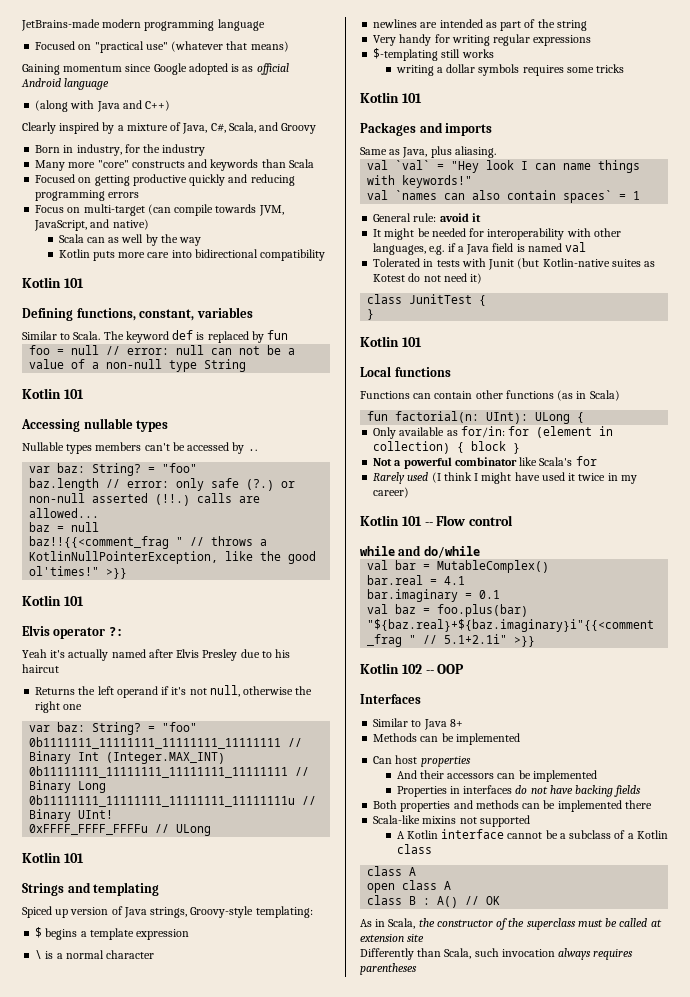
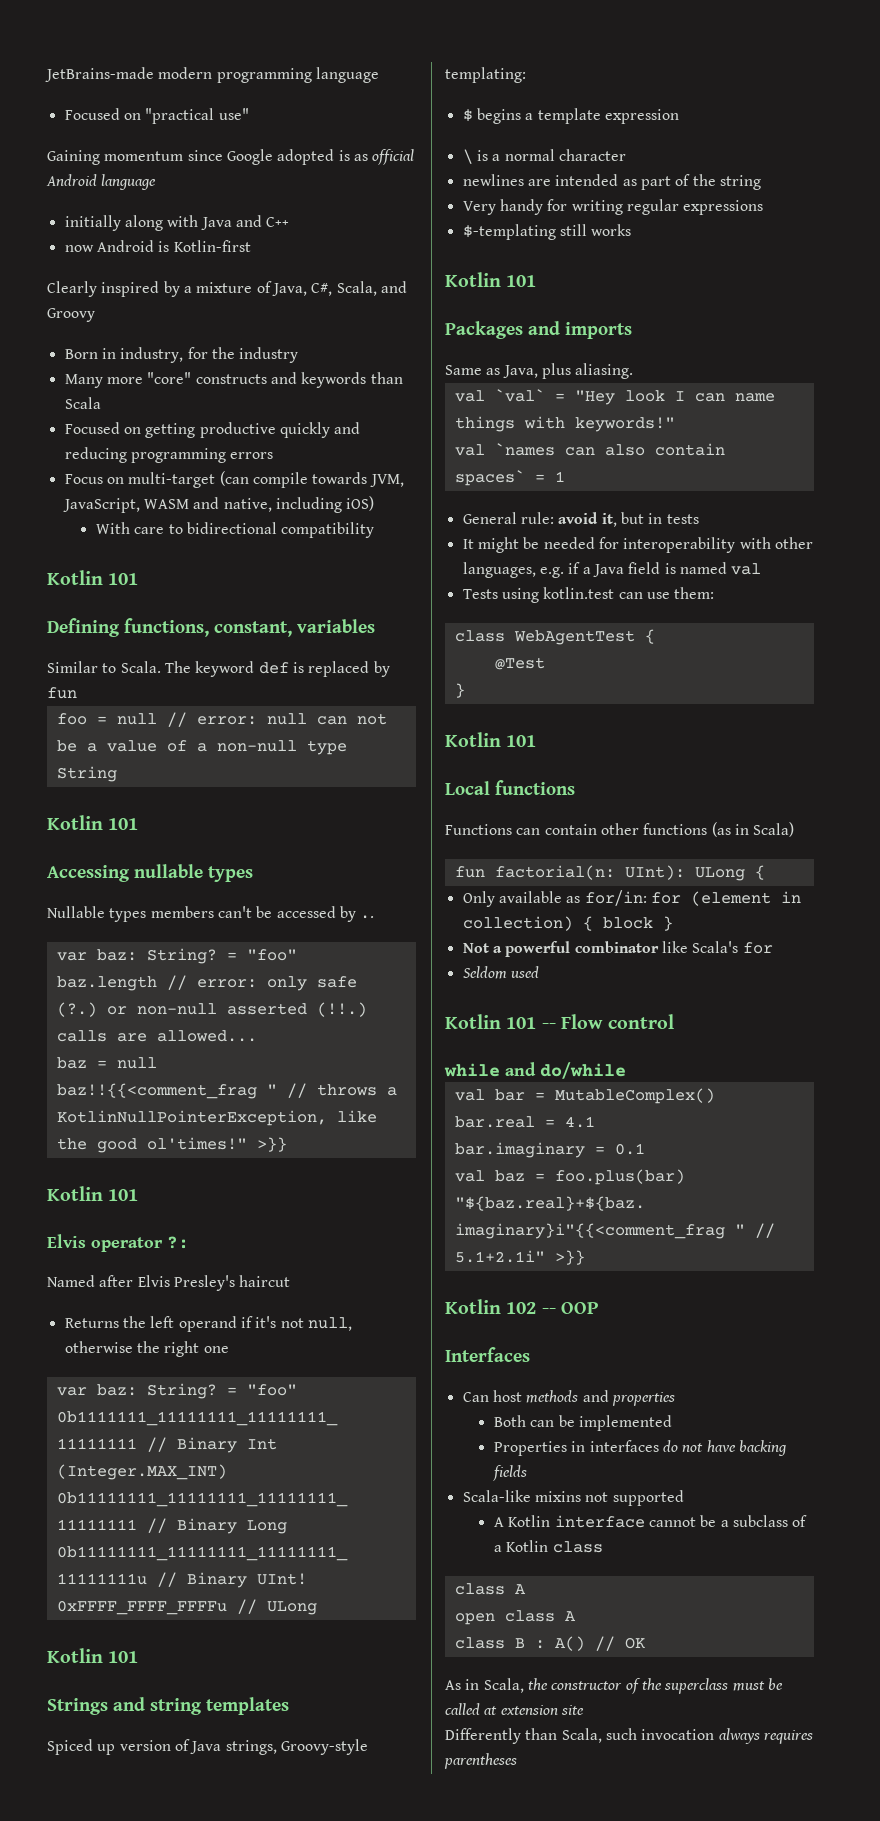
[171,41,289,52] (whatever that means) -> (249, 114) none
[35,100,69,112] (along -> [64,215,163,231] initially along
[145,100,171,111] C++) -> [266,217,290,227] [64,240,251,252] C++ // now Android is Kotlin-first
[90,219,149,230] [58,234,202,246] [58,249,192,261] and native) // Scala can as well by the way // Kotlin puts more care into -> [143,496,375,513] [95,522,183,534] WASM and native, including iOS) // With care to
[22,649,291,661] Yeah it's actually named after Elvis Presley due to his -> [47,1275,235,1291] Named after Elvis Presley's
[93,882,160,896] templating -> [150,1697,289,1715] string templates
[395,64,625,76] // writing a dollar symbols requires some tricks -> (632, 230) none
[471,213,481,222] it -> [601,512,699,527] it, but in tests
[373,258,656,270] [373,273,483,284] [367,294,487,306] Tolerated in tests with Junit (but Kotlin-native suites as Kotest do not need it) // class JunitTest { -> [462,587,715,603] [454,629,655,645] [494,657,545,670] Tests using kotlin.test can use them: // class WebAgentTest { // @Test
[373,472,637,484] [373,487,410,498] Rarely used (I think I might have used it twice in my career) -> [462,966,539,979] Seldom used
[373,718,463,730] [373,733,520,745] // Similar to Java 8+ // Methods can be implemented -> (530, 1354) none
(418, 759) none -> [526,1390,609,1403] methods and
[396,770,495,779] And their accessors -> [493,1415,526,1427] Both
[373,800,652,812] // Both properties and methods can be implemented there -> (527, 1473) none

